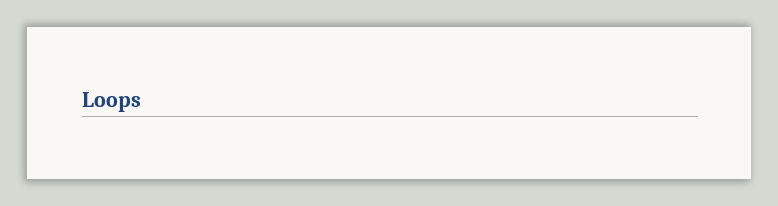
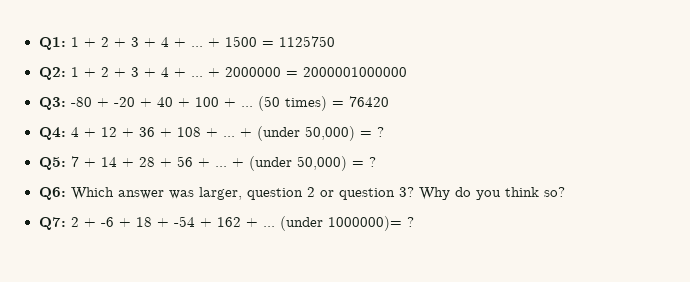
[82,92,141,112] Loops -> [38,36,335,50] [38,67,407,80] [38,96,389,111] [38,126,384,141] [38,156,376,171] [38,187,565,200] [38,216,414,231] Q1: 1 + 2 + 3 + 4 + ... + 1500 = 1125750 // Q2: 1 + 2 + 3 + 4 + ... + 2000000 = 2000001000000 // Q3: -80 + -20 + 40 + 100 + ... (50 times) = 76420 // Q4: 4 + 12 + 36 + 108 + ... + (under 50,000) = ? // Q5: 7 + 14 + 28 + 56 + ... + (under 50,000) = ? // Q6: Which answer was larger, question 2 or question 3? Why do you think so? // Q7: 2 + -6 + 18 + -54 + 162 + ... (under 1000000)= ?

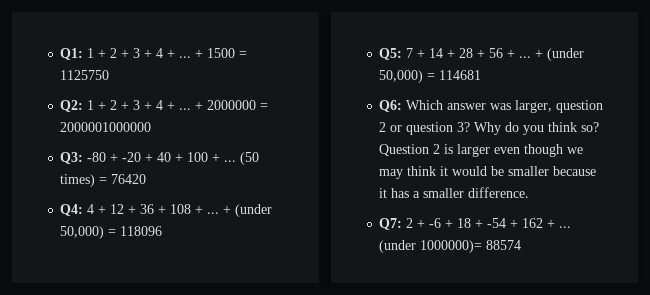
[376,127,384,137] ? -> [120,226,163,236] 118096
[368,157,376,167] ? -> [439,70,482,80] 114681
(565, 192) none -> [379,144,584,157] [379,166,597,179] [379,187,530,198] Question 2 is larger even though we may think it would be smaller because it has a smaller difference.
[406,217,414,227] ? -> [486,240,522,250] 88574

